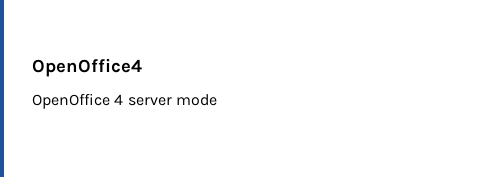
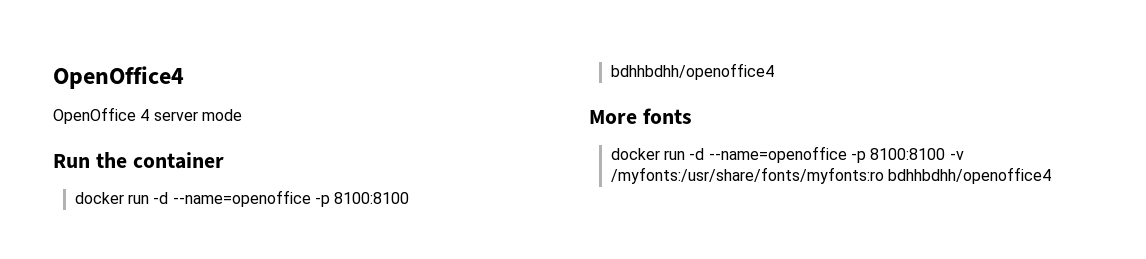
(217, 100) none -> [53,152,224,169] [74,190,410,207] [610,63,774,80] [589,108,692,124] [610,146,964,163] [610,167,1051,184] // Run the container // docker run -d --name=openoffice -p 8100:8100 bdhhbdhh/openoffice4 // More fonts // docker run -d --name=openoffice -p 8100:8100 -v /myfonts:/usr/share/fonts/myfonts:ro bdhhbdhh/openoffice4

